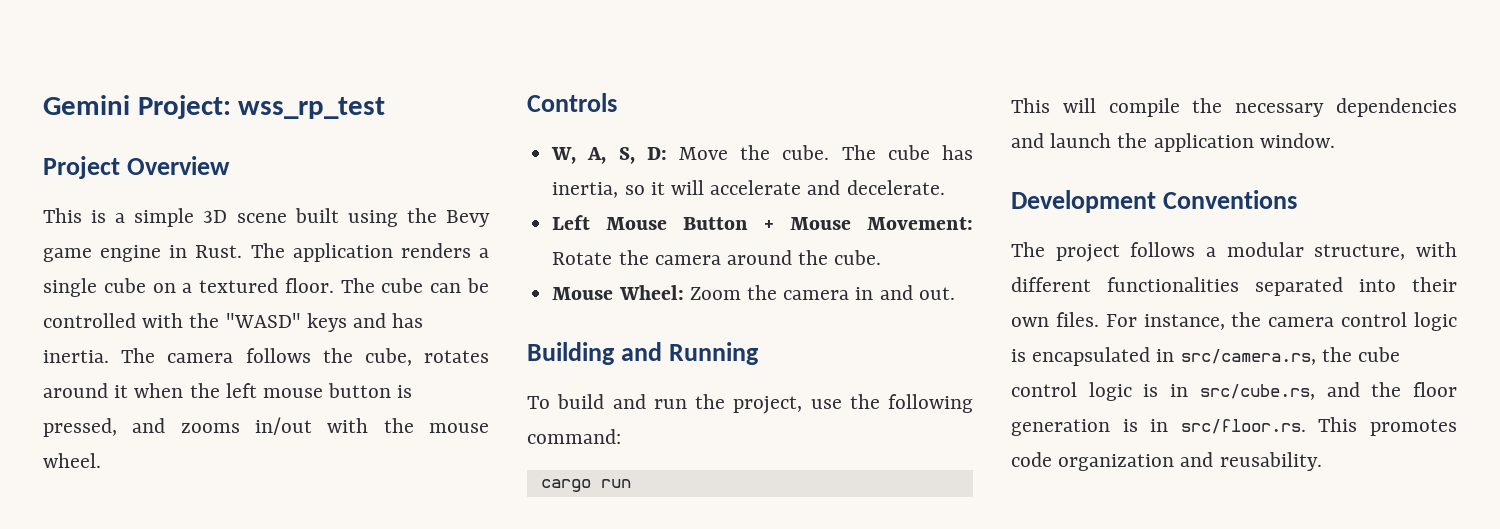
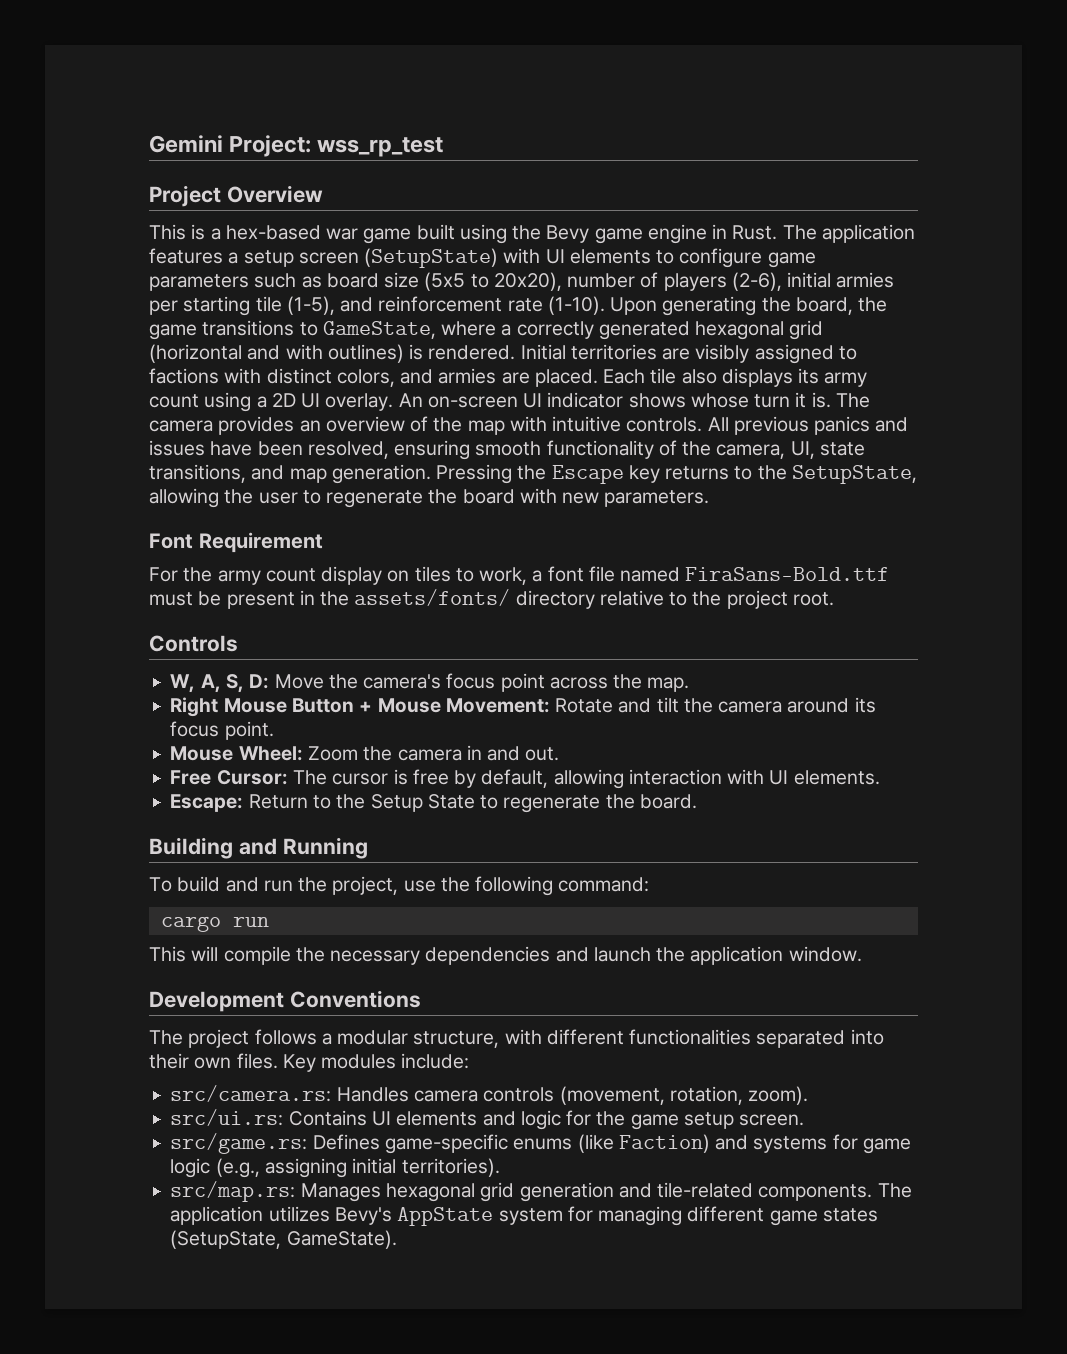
[134,208,287,227] simple 3D scene -> [225,225,412,244] hex-based war game
[400,243,489,258] [43,278,489,297] [43,313,424,332] [43,348,490,366] [43,383,413,398] [43,417,489,437] [43,453,101,468] renders a single cube on a textured floor. The cube can be controlled with the "WASD" keys and has inertia. The camera follows the cube, rotates around it when the left mouse button is pressed, and zooms in/out with the mouse wheel. -> [149,248,816,268] [149,272,895,291] [149,296,888,316] [149,320,824,340] [149,344,857,364] [149,368,868,387] [149,392,870,412] [149,416,909,435] [149,440,865,460] [149,464,917,484] [149,488,710,508] [149,532,323,553] [149,566,890,585] [149,589,834,609] features a setup screen (SetupState) with UI elements to configure game parameters such as board size (5x5 to 20x20), number of players (2-6), initial armies per starting tile (1-5), and reinforcement rate (1-10). Upon generating the board, the game transitions to GameState, where a correctly generated hexagonal grid (horizontal and with outlines) is rendered. Initial territories are visibly assigned to factions with distinct colors, and armies are placed. Each tile also displays its army count using a 2D UI overlay. An on-screen UI indicator shows whose turn it is. The camera provides an overview of the map with intuitive controls. All previous panics and issues have been resolved, ensuring smooth functionality of the camera, UI, state transitions, and map generation. Pressing the Escape key returns to the SetupState, allowing the user to regenerate the board with new parameters. // Font Requirement // For the army count display on tiles to work, a font file named FiraSans-Bold.ttf must be present in the assets/fonts/ directory relative to the project root.
[782,145,973,160] [552,180,945,198] [552,215,591,230] cube. The cube has inertia, so it will accelerate and decelerate. // Left -> [363,673,690,692] [170,697,219,717] camera's focus point across the map. // Right
(613, 258) none -> [618,697,679,713] and tilt
[798,250,882,265] the cube. -> [854,697,876,713] [170,721,274,740] its focus point.
(955, 293) none -> [170,769,880,789] [170,794,697,813] // Free Cursor: The cursor is free by default, allowing interaction with UI elements. // Escape: Return to the Setup State to regenerate the board.
[1105,312,1457,331] [1011,347,1401,366] [1011,382,1457,401] [1011,417,1457,436] [1011,452,1322,471] For instance, the camera control logic is encapsulated in src/camera.rs, the cube control logic is in src/cube.rs, and the floor generation is in src/floor.rs. This promotes code organization and reusability. -> [282,1053,470,1072] [170,1085,809,1105] [170,1109,805,1130] [170,1133,911,1154] [170,1158,500,1178] [170,1181,912,1202] [170,1206,878,1226] [170,1230,397,1249] Key modules include: // src/camera.rs: Handles camera controls (movement, rotation, zoom). // src/ui.rs: Contains UI elements and logic for the game setup screen. // src/game.rs: Defines game-specific enums (like Faction) and systems for game logic (e.g., assigning initial territories). // src/map.rs: Manages hexagonal grid generation and tile-related components. The application utilizes Bevy's AppState system for managing different game states (SetupState, GameState).

